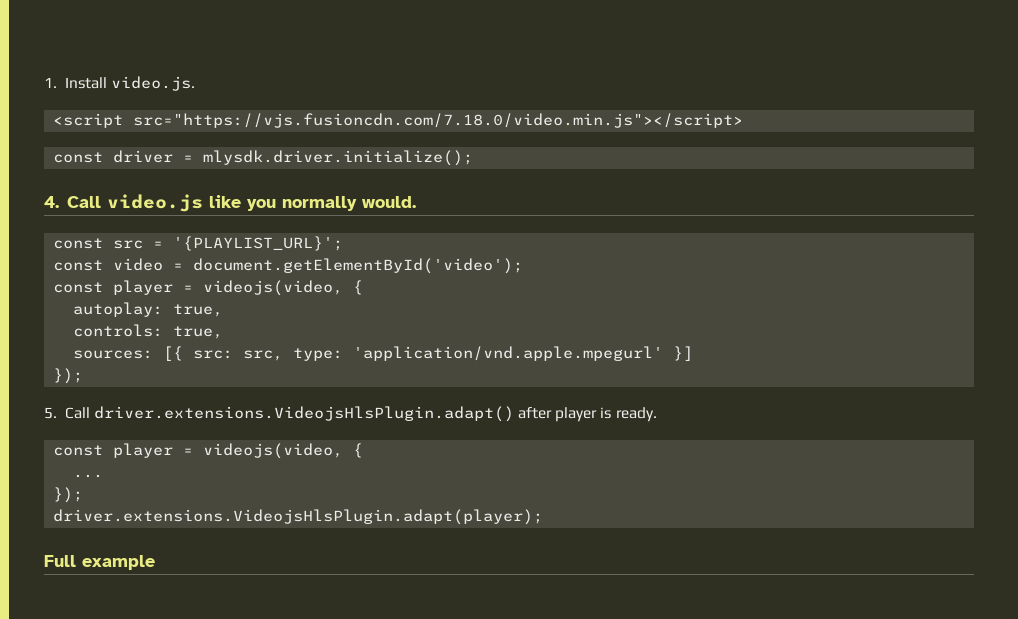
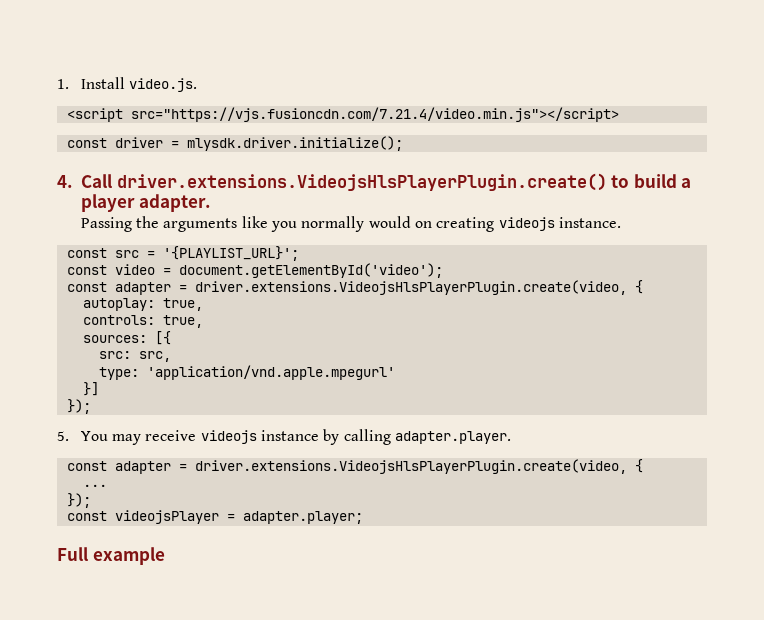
[133,113,744,128] src="https://vjs.fusioncdn.com/7.18.0/video.min.js"></script> -> [130,107,619,122] src="https://vjs.fusioncdn.com/7.21.4/video.min.js"></script>
[106,194,416,212] video.js like you normally would. -> [116,173,692,191] [81,194,211,212] [80,216,621,232] driver.extensions.VideojsHlsPlayerPlugin.create() to build a player adapter. // Passing the arguments like you normally would on creating videojs instance.
[113,280,344,296] player = videojs(video, -> [114,280,627,295] adapter = driver.extensions.VideojsHlsPlayerPlugin.create(video,
(184, 353) none -> (171, 338) //
(284, 355) none -> (171, 356) //
(664, 353) none -> (395, 372) //
[64,406,657,422] [53,443,344,459] Call driver.extensions.VideojsHlsPlugin.adapt() after player is ready. // const player = videojs(video, -> [80,429,512,445] [66,459,627,474] You may receive videojs instance by calling adapter.player. // const adapter = driver.extensions.VideojsHlsPlayerPlugin.create(video,
[53,509,544,525] driver.extensions.VideojsHlsPlugin.adapt(player); -> [66,510,363,524] const videojsPlayer = adapter.player;

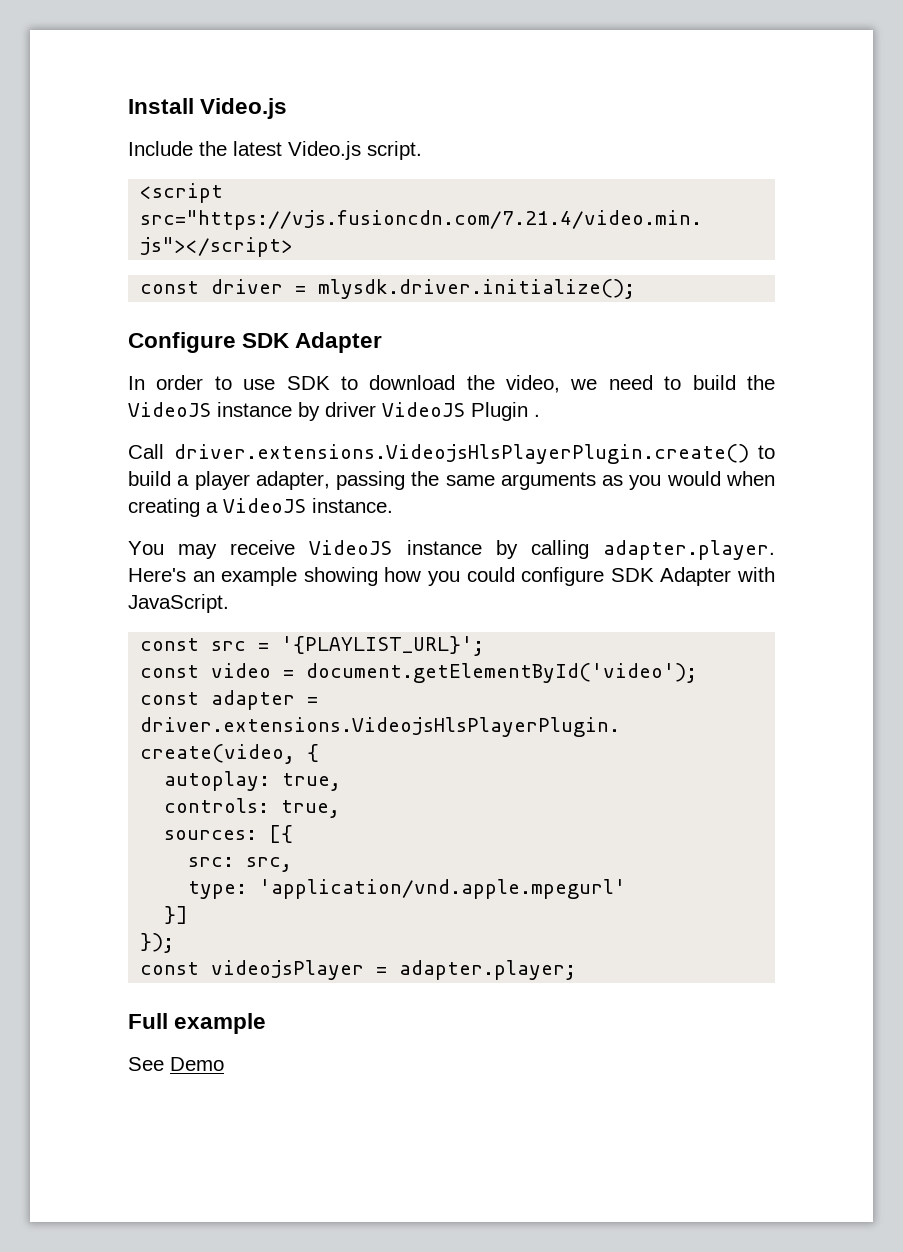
[57,77,198,92] 1. Install video.js. -> [128,98,288,119] [128,141,422,160] Install Video.js // Include the latest Video.js script.
[57,175,73,188] 4. -> [128,332,383,353] [128,375,775,393] [128,402,540,421] Configure SDK Adapter // In order to use SDK to download the video, we need to build the VideoJS instance by driver VideoJS Plugin . //
[138,194,211,212] [80,216,621,232] adapter. // Passing the arguments like you normally would on creating videojs instance. -> [255,471,775,490] [128,498,393,517] [128,540,776,560] [128,567,776,586] [128,594,229,613] adapter, passing the same arguments as you would when creating a VideoJS instance. // You may receive VideoJS instance by calling adapter.player. Here's an example showing how you could configure SDK Adapter with JavaScript.
[57,429,512,445] [66,459,643,474] [82,484,107,487] [66,493,91,508] // 5. You may receive videojs instance by calling adapter.player. // const adapter = driver.extensions.VideojsHlsPlayerPlugin.create(video, { // ... // }); -> (175, 943) none
(165, 556) none -> [128,1057,224,1071] // See Demo

